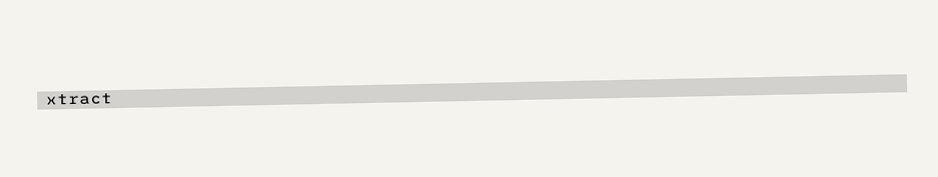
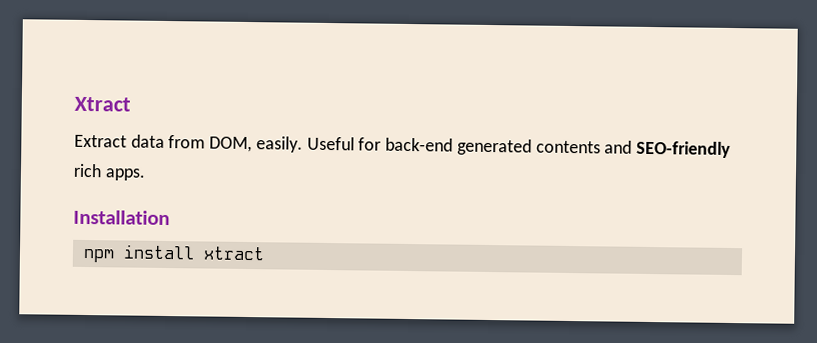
(46, 99) none -> [74,96,131,112] [74,134,731,158] [73,163,146,181] [73,209,170,226] [82,244,195,263] Xtract // Extract data from DOM, easily. Useful for back-end generated contents and SEO-friendly rich apps. // Installation // npm install

